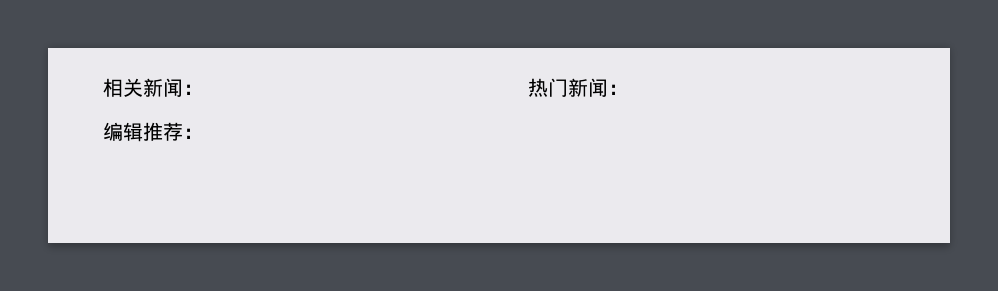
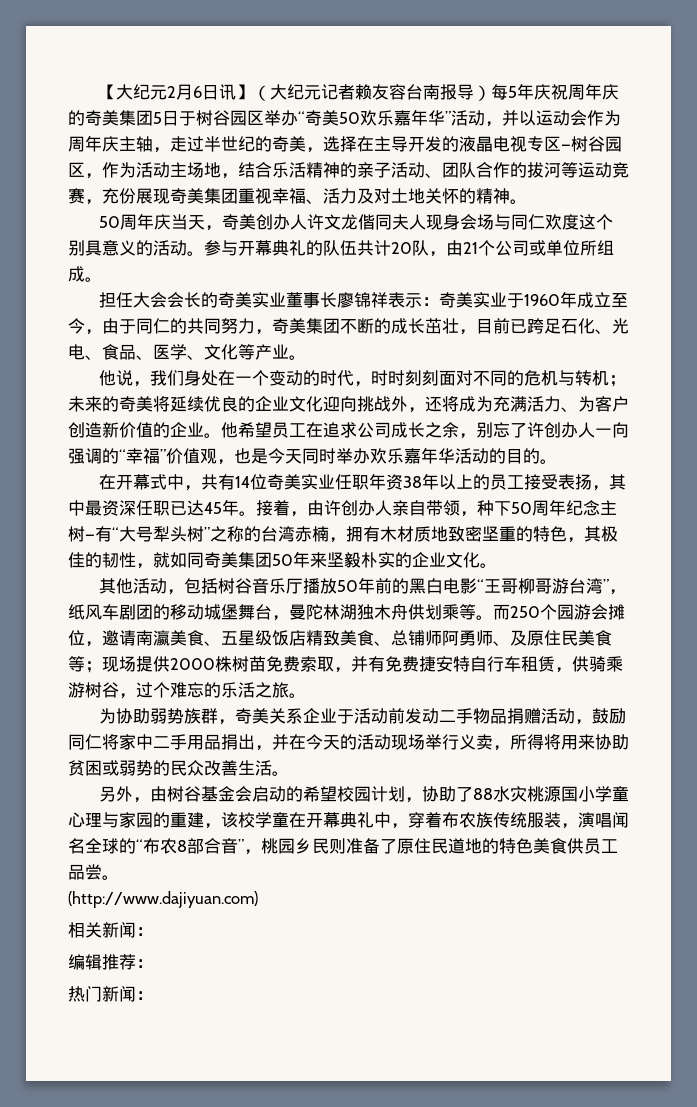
(103, 87) none -> [98,83,619,101] [68,109,621,127] [68,135,622,153] [68,162,629,179] [68,188,527,205] [98,213,613,231] [68,240,614,257] [68,266,102,282] [98,291,628,308] [68,318,629,335] [68,344,306,360] [98,370,626,387] [68,396,629,413] [68,422,629,439] [68,447,557,465] [98,473,626,491] [68,499,617,517] [68,526,618,543] [68,551,497,569] [98,577,626,595] [68,603,625,621] [68,630,612,647] [68,656,623,673] [68,682,306,699] [98,708,626,725] [68,734,629,751] [68,760,289,776] [98,786,629,803] [68,812,629,829] [68,838,618,855] [68,864,119,880] [68,891,258,908] 【大纪元2月6日讯】（大纪元记者赖友容台南报导）每5年庆祝周年庆的奇美集团5日于树谷园区举办“奇美50欢乐嘉年华”活动，并以运动会作为周年庆主轴，走过半世纪的奇美，选择在主导开发的液晶电视专区—树谷园区，作为活动主场地，结合乐活精神的亲子活动、团队合作的拔河等运动竞赛，充份展现奇美集团重视幸福、活力及对土地关怀的精神。 // 50周年庆当天，奇美创办人许文龙偕同夫人现身会场与同仁欢度这个别具意义的活动。参与开幕典礼的队伍共计20队，由21个公司或单位所组成。 // 担任大会会长的奇美实业董事长廖锦祥表示：奇美实业于1960年成立至今，由于同仁的共同努力，奇美集团不断的成长茁壮，目前已跨足石化、光电、食品、医学、文化等产业。 // 他说，我们身处在一个变动的时代，时时刻刻面对不同的危机与转机；未来的奇美将延续优良的企业文化迎向挑战外，还将成为充满活力、为客户创造新价值的企业。他希望员工在追求公司成长之余，别忘了许创办人一向强调的“幸福”价值观，也是今天同时举办欢乐嘉年华活动的目的。 // 在开幕式中，共有14位奇美实业任职年资38年以上的员工接受表扬，其中最资深任职已达45年。接着，由许创办人亲自带领，种下50周年纪念主树—有“大号犁头树”之称的台湾赤楠，拥有木材质地致密坚重的特色，其极佳的韧性，就如同奇美集团50年来坚毅朴实的企业文化。 // 其他活动，包括树谷音乐厅播放50年前的黑白电影“王哥柳哥游台湾”，纸风车剧团的移动城堡舞台，曼陀林湖独木舟供划乘等。而250个园游会摊位，邀请南瀛美食、五星级饭店精致美食、总铺师阿勇师、及原住民美食等；现场提供2000株树苗免费索取，并有免费捷安特自行车租赁，供骑乘游树谷，过个难忘的乐活之旅。 // 为协助弱势族群，奇美关系企业于活动前发动二手物品捐赠活动，鼓励同仁将家中二手用品捐出，并在今天的活动现场举行义卖，所得将用来协助贫困或弱势的民众改善生活。 // 另外，由树谷基金会启动的希望校园计划，协助了88水灾桃源国小学童心理与家园的重建，该校学童在开幕典礼中，穿着布农族传统服装，演唱闻名全球的“布农8部合音”，桃园乡民则准备了原住民道地的特色美食供员工品尝。 // (http://www.dajiyuan.com) //

